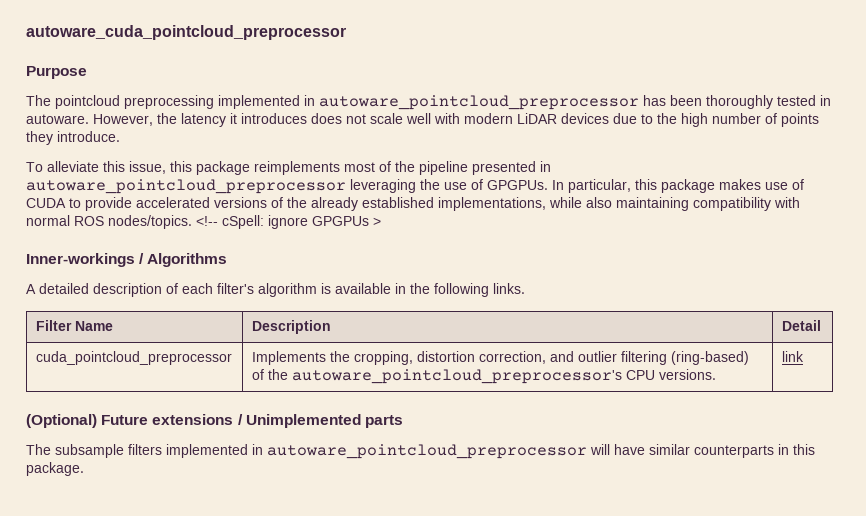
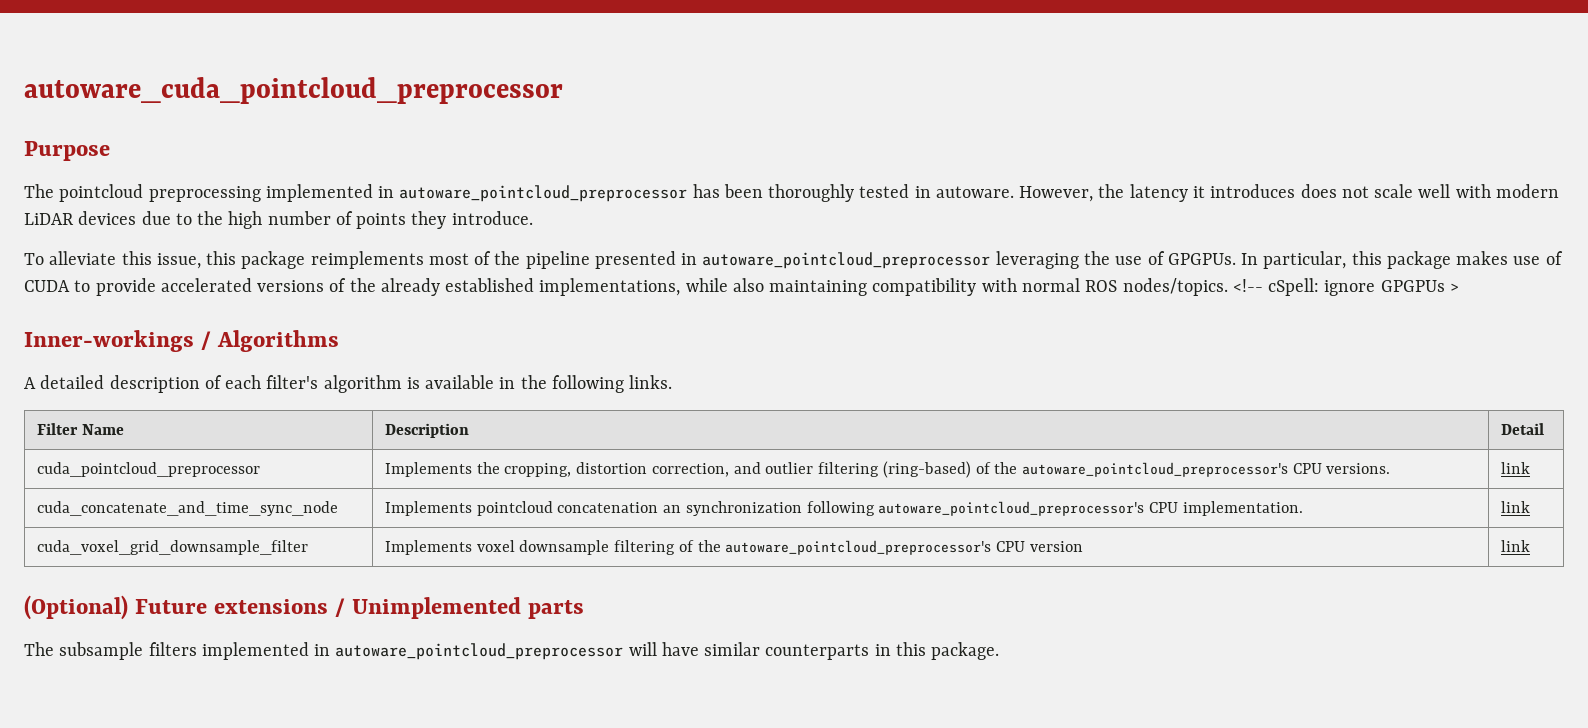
(804, 356) none -> [36,501,338,516] [384,501,1303,516] [1500,501,1530,513] [36,540,308,555] [384,540,1083,555] [1500,540,1530,552] // cuda_concatenate_and_time_sync_node | Implements pointcloud concatenation an synchronization following autoware_pointcloud_preprocessor's CPU implementation. | link // cuda_voxel_grid_downsample_filter | Implements voxel downsample filtering of the autoware_pointcloud_preprocessor's CPU version | link

